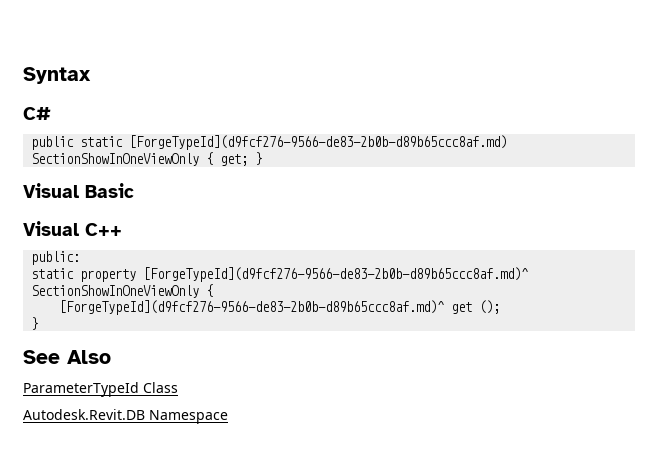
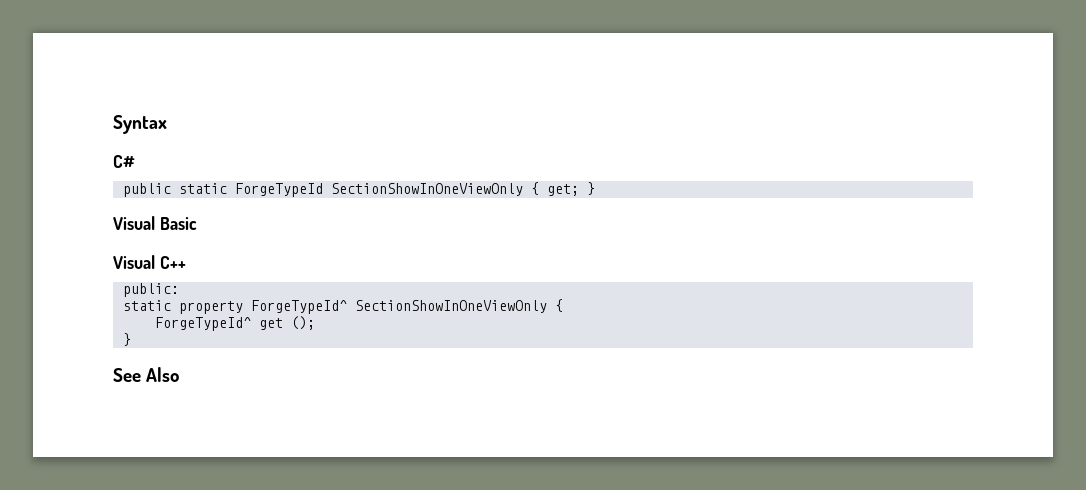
[129,135,508,150] [ForgeTypeId](d9fcf276-9566-de83-2b0b-d89b65ccc8af.md) -> [234,183,323,197] ForgeTypeId
[143,267,529,282] [ForgeTypeId](d9fcf276-9566-de83-2b0b-d89b65ccc8af.md)^ -> [250,300,347,314] ForgeTypeId^
[59,300,445,315] [ForgeTypeId](d9fcf276-9566-de83-2b0b-d89b65ccc8af.md)^ -> [154,317,251,331] ForgeTypeId^
[23,382,178,397] [23,409,228,424] // ParameterTypeId Class // Autodesk.Revit.DB Namespace -> (180, 374) none

